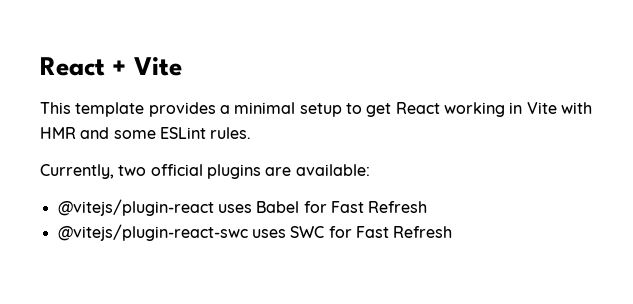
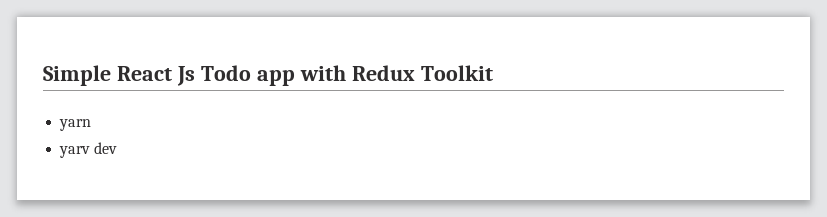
[40,57,182,76] [40,102,592,117] [40,127,252,139] [40,164,370,179] [57,199,428,216] [57,224,453,241] React + Vite // This template provides a minimal setup to get React working in Vite with HMR and some ESLint rules. // Currently, two official plugins are available: // @vitejs/plugin-react uses Babel for Fast Refresh // @vitejs/plugin-react-swc uses SWC for Fast Refresh -> [43,65,493,86] [59,119,92,131] [59,142,118,158] Simple React Js Todo app with Redux Toolkit // yarn // yarv dev

